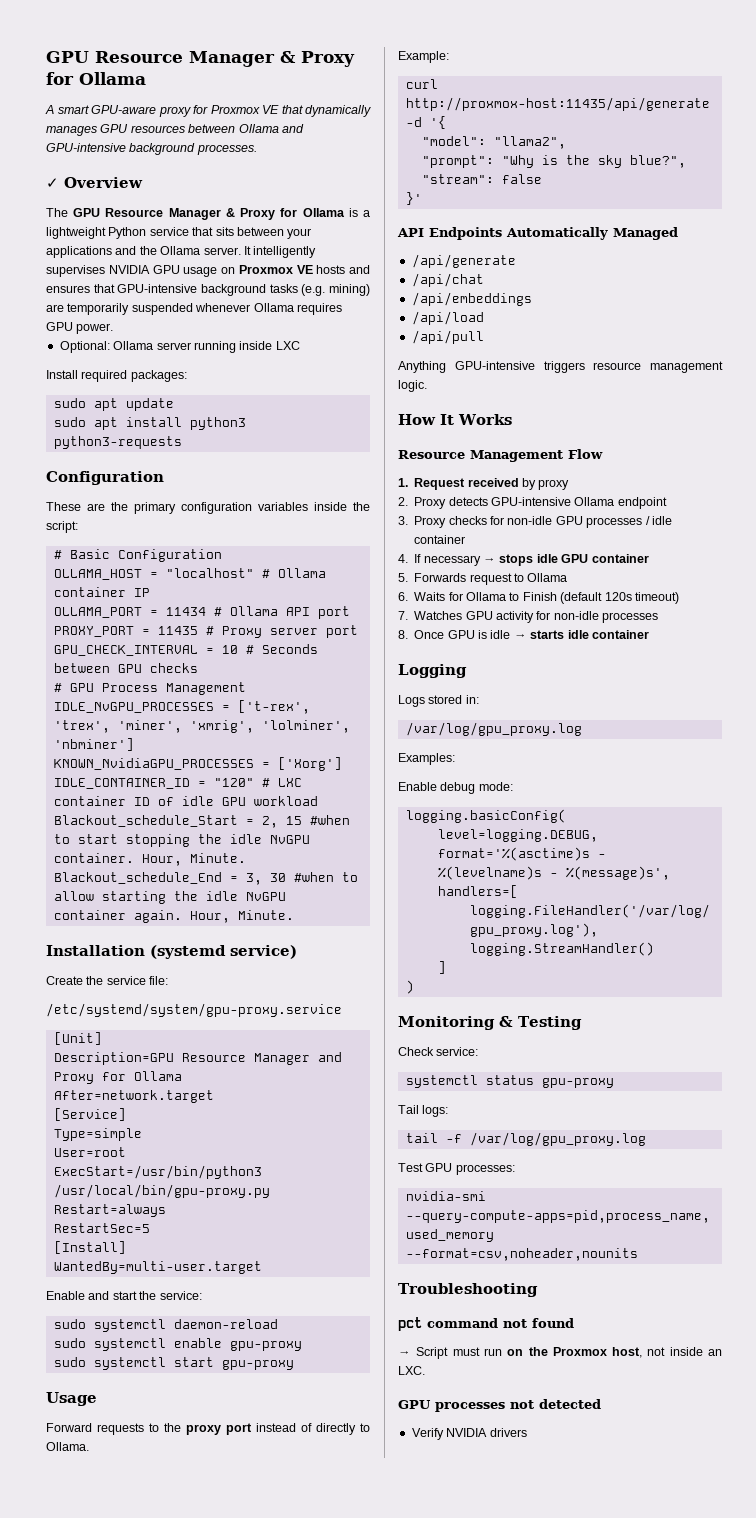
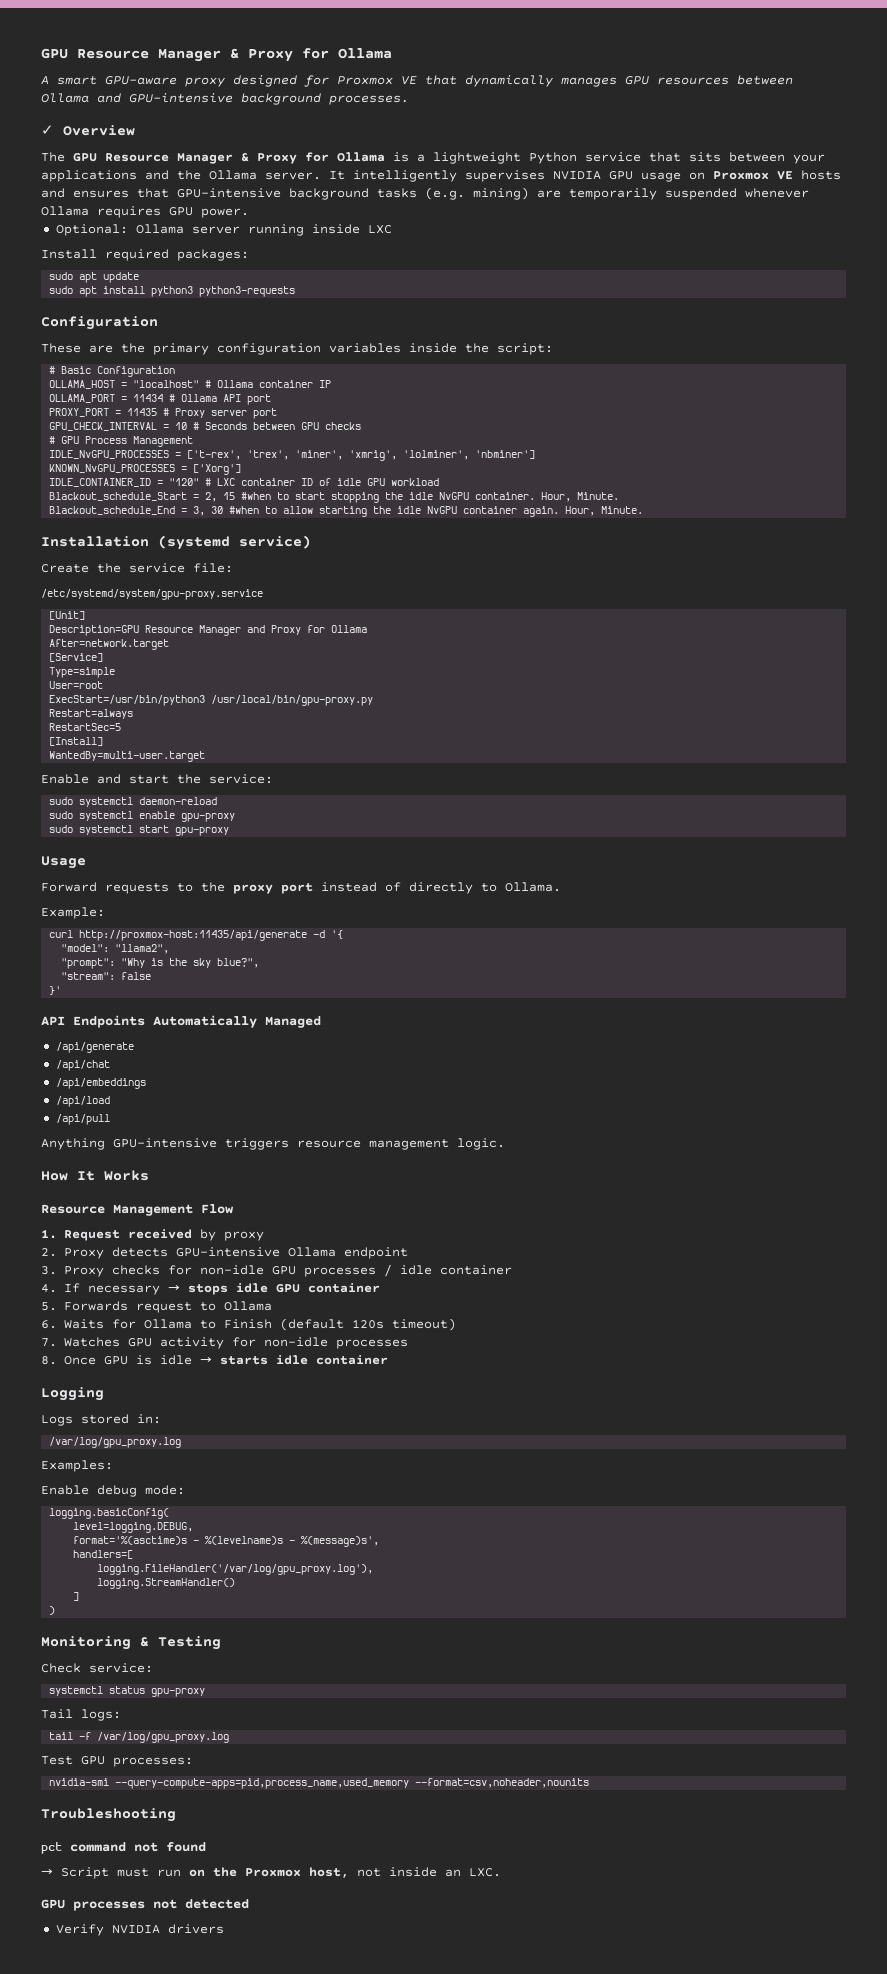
(191, 111) none -> [233,75,297,87] designed
[53,758,254,770] KNOWN_NvidiaGPU_PROCESSES -> [49,464,176,473] KNOWN_NvGPU_PROCESSES

